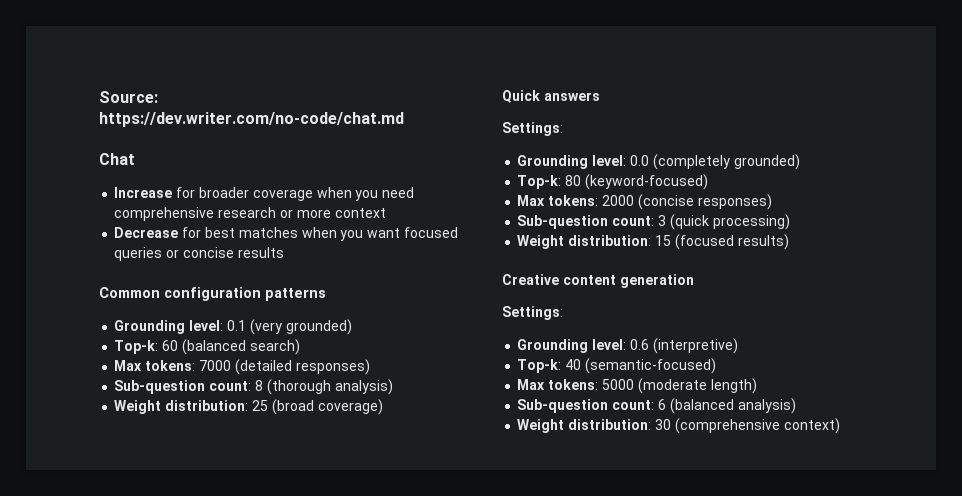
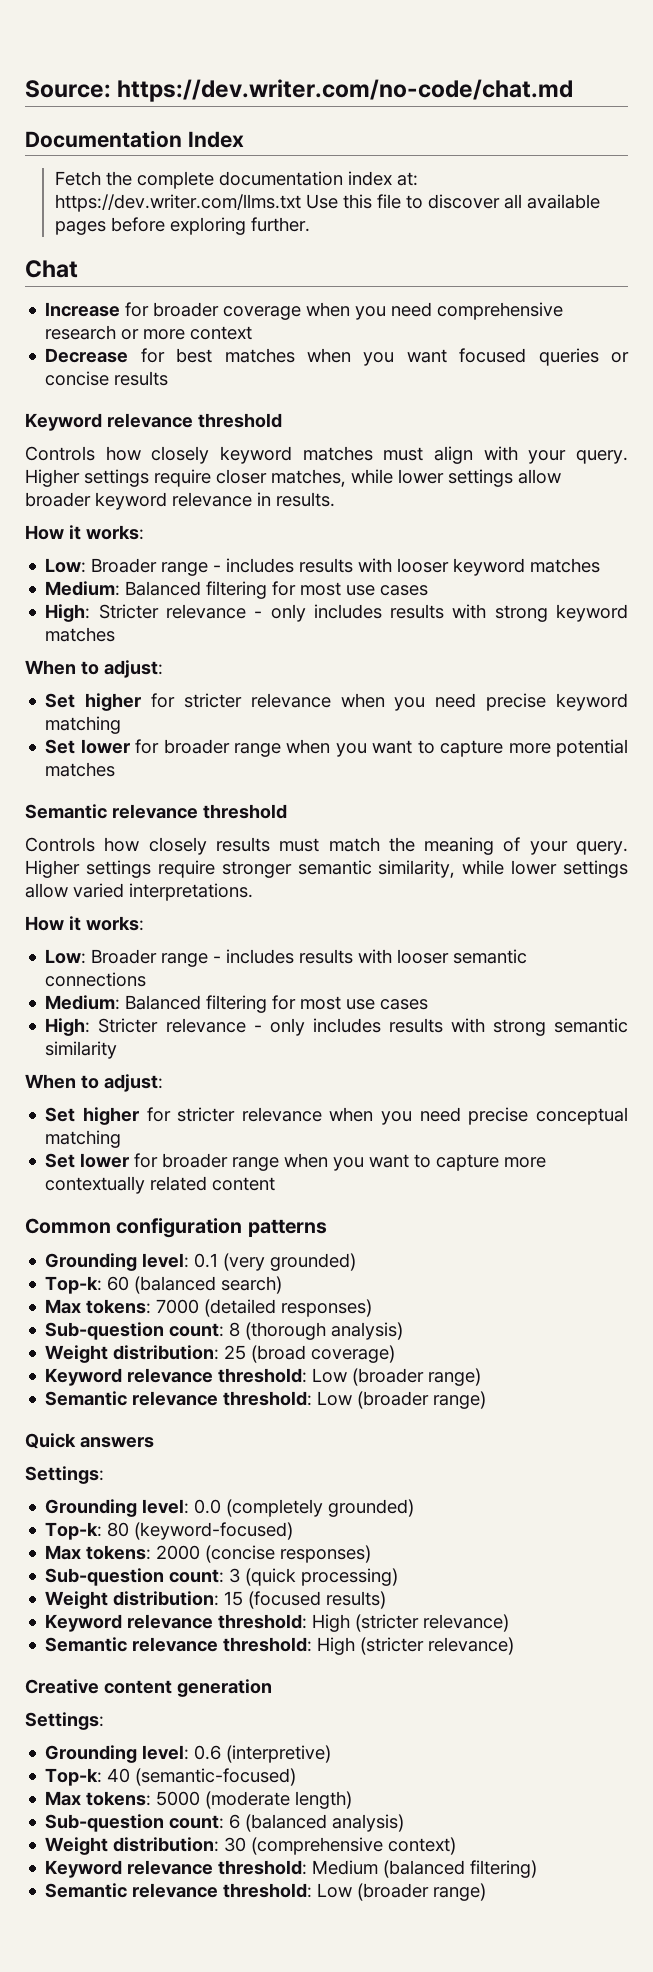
(404, 119) none -> [25,130,244,148] [54,171,418,189] [54,194,600,212] [54,217,310,235] // Documentation Index // Fetch the complete documentation index at: https://dev.writer.com/llms.txt Use this file to discover all available pages before exploring further.
(284, 252) none -> [25,413,282,431] [25,446,629,464] [25,469,561,487] [25,492,335,510] [25,525,144,540] [45,558,601,576] [45,581,429,599] [45,604,628,622] [45,627,116,642] [25,660,163,678] [45,693,629,711] [45,716,122,734] [45,739,628,757] [45,762,116,777] [25,804,287,819] [25,837,628,855] [25,860,628,878] [25,883,253,901] [25,916,144,931] [45,949,528,967] [45,972,147,987] [45,995,429,1013] [45,1018,628,1036] [45,1041,118,1059] [25,1074,163,1092] [45,1107,628,1125] [45,1130,122,1148] [45,1153,547,1171] [45,1176,276,1194] // Keyword relevance threshold // Controls how closely keyword matches must align with your query. Higher settings require closer matches, while lower settings allow broader keyword relevance in results. // How it works: // Low: Broader range - includes results with looser keyword matches // Medium: Balanced filtering for most use cases // High: Stricter relevance - only includes results with strong keyword matches // When to adjust: // Set higher for stricter relevance when you need precise keyword matching // Set lower for broader range when you want to capture more potential matches // Semantic relevance threshold // Controls how closely results must match the meaning of your query. Higher settings require stronger semantic similarity, while lower settings allow varied interpretations. // How it works: // Low: Broader range - includes results with looser semantic connections // Medium: Balanced filtering for most use cases // High: Stricter relevance - only includes results with strong semantic similarity // When to adjust: // Set higher for stricter relevance when you need precise conceptual matching // Set lower for broader range when you want to capture more contextually related content
(383, 407) none -> [45,1368,482,1386] [45,1391,487,1409] // Keyword relevance threshold: Low (broader range) // Semantic relevance threshold: Low (broader range)
(789, 242) none -> [45,1614,510,1632] [45,1637,515,1655] // Keyword relevance threshold: High (stricter relevance) // Semantic relevance threshold: High (stricter relevance)
(840, 426) none -> [45,1860,538,1878] [45,1883,487,1901] // Keyword relevance threshold: Medium (balanced filtering) // Semantic relevance threshold: Low (broader range)

